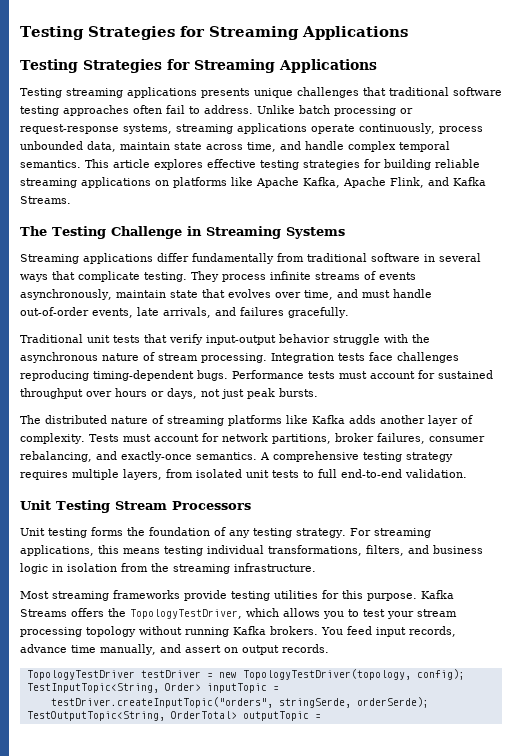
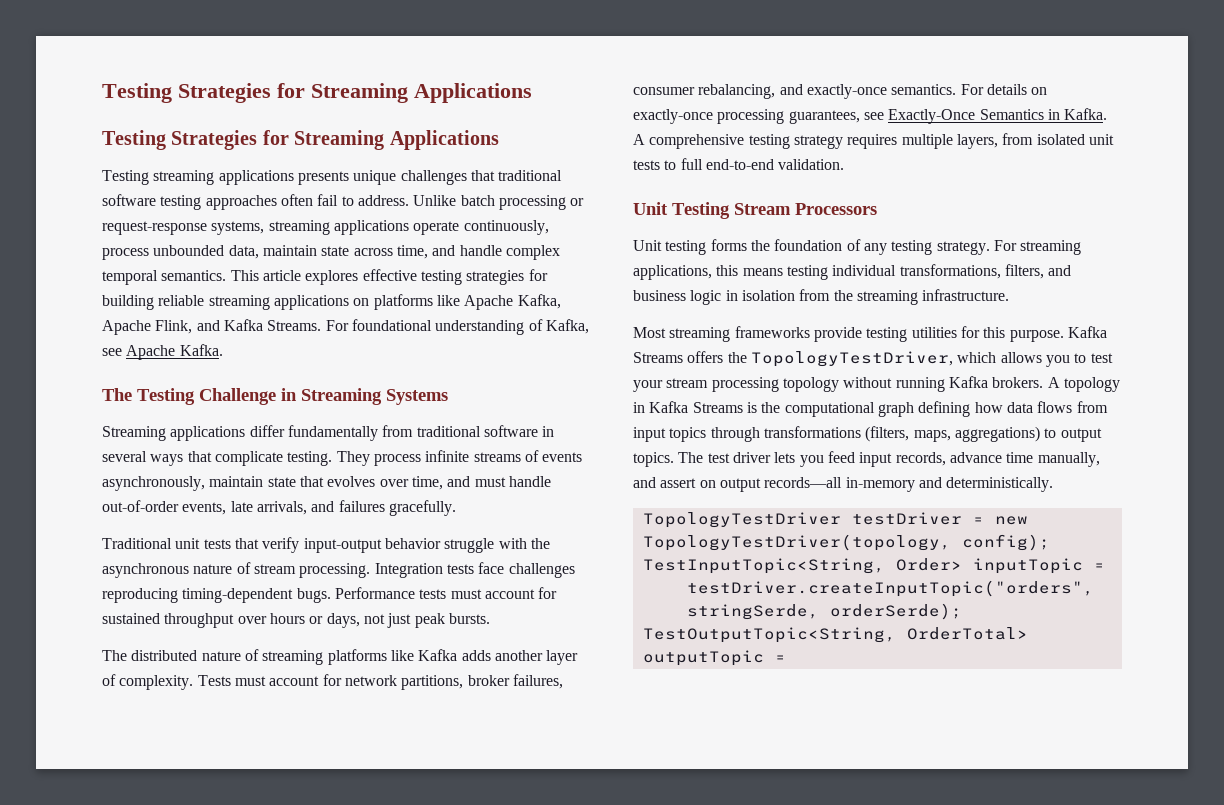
(71, 200) none -> [325,319,589,335] [102,344,223,360] For foundational understanding of Kafka, see Apache Kafka.
(257, 456) none -> [960,84,1048,95] [633,108,1108,124] For details on exactly-once processing guarantees, see Exactly-Once Semantics in Kafka.
[321,627,343,635] You -> [1047,377,1120,392] [633,401,1108,417] [633,426,1102,442] [633,452,824,467] A topology in Kafka Streams is the computational graph defining how data flows from input topics through transformations (filters, maps, aggregations) to output topics. The test driver lets you
[281,644,329,653] records. -> [764,477,1054,492] records—all in-memory and deterministically.

